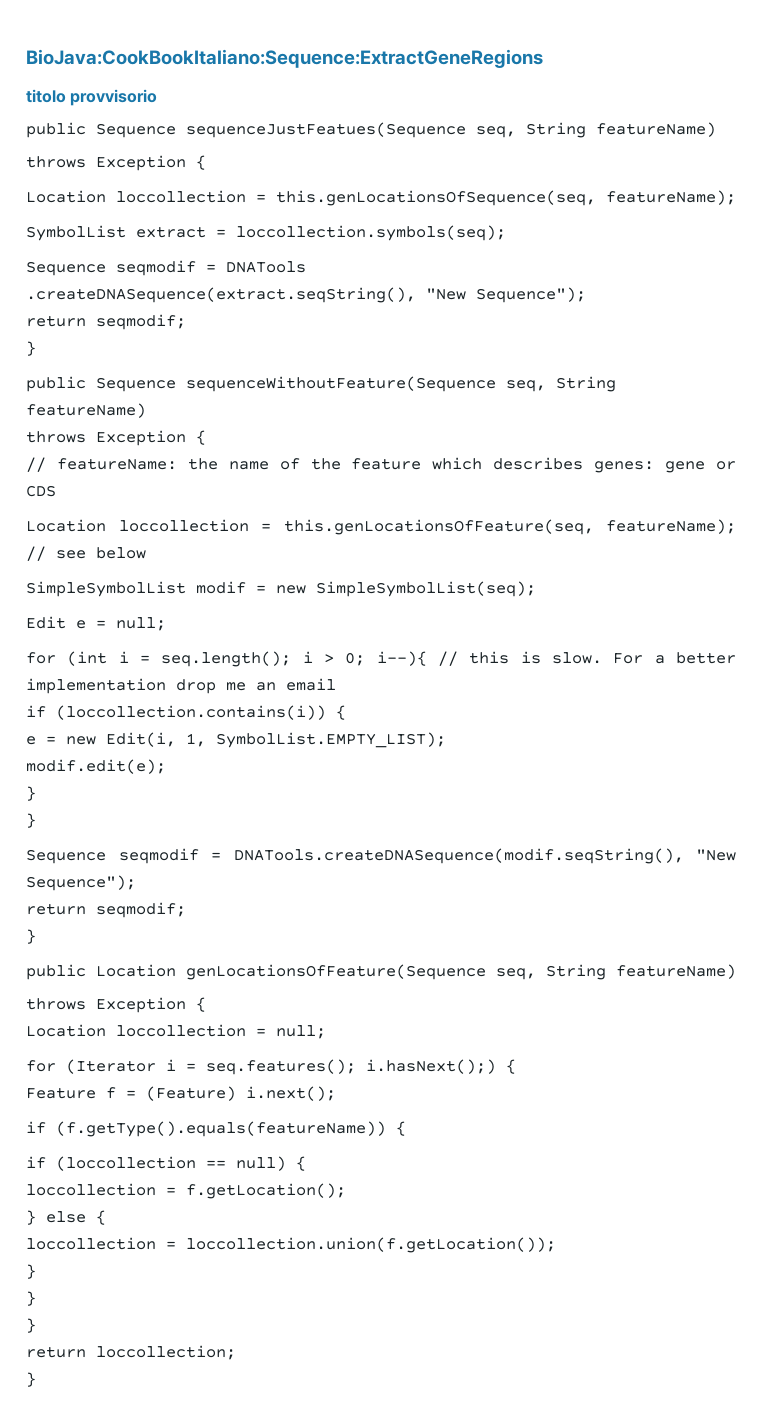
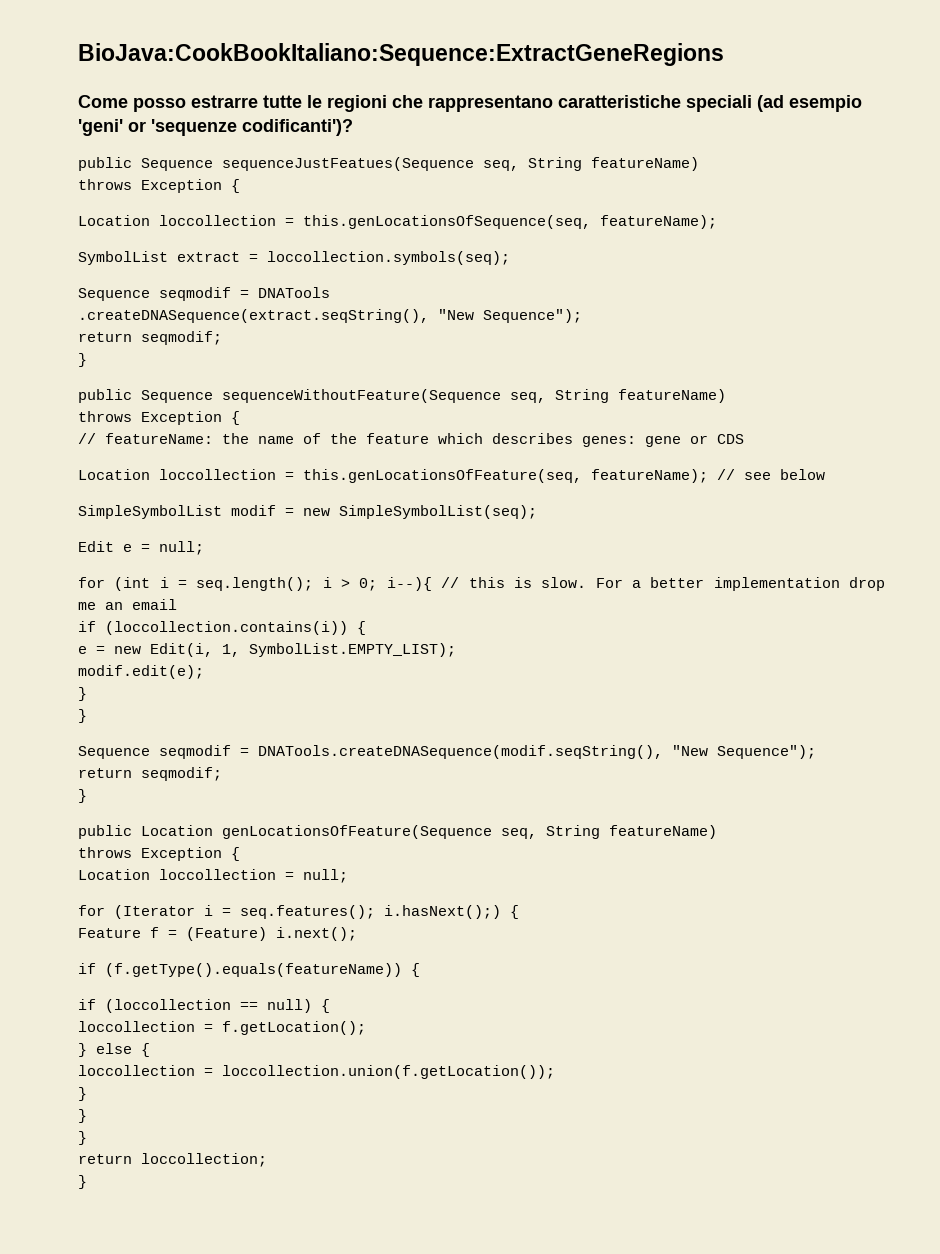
[26,89,158,106] titolo provvisorio -> [78,95,862,112] [78,119,353,136] Come posso estrarre tutte le regioni che rappresentano caratteristiche speciali (ad esempio 'geni' or 'sequenze codificanti')?

